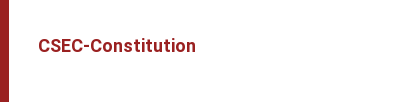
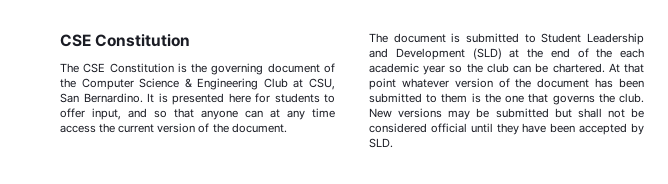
[38,38,196,52] CSEC-Constitution -> [60,34,191,47] [60,63,335,75] [60,78,335,90] [60,93,335,105] [60,108,335,120] [60,123,287,133] [369,33,644,45] [369,48,644,60] [369,63,644,75] [369,78,644,90] [369,93,644,105] [369,108,644,120] [369,123,644,135] [369,138,393,148] CSE Constitution // The CSE Constitution is the governing document of the Computer Science & Engineering Club at CSU, San Bernardino. It is presented here for students to offer input, and so that anyone can at any time access the current version of the document. // The document is submitted to Student Leadership and Development (SLD) at the end of the each academic year so the club can be chartered. At that point whatever version of the document has been submitted to them is the one that governs the club. New versions may be submitted but shall not be considered official until they have been accepted by SLD.

